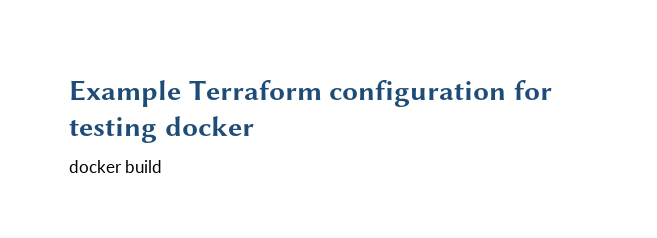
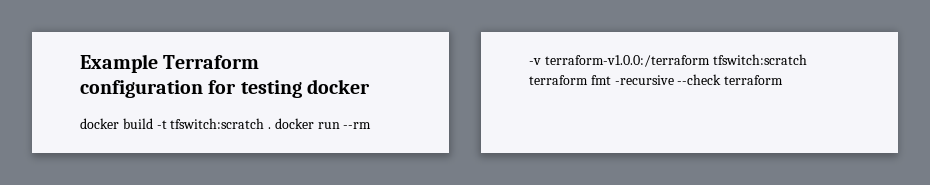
(163, 166) none -> [156,118,372,129] [529,54,807,67] [529,74,784,85] -t tfswitch:scratch . docker run --rm -v terraform-v1.0.0:/terraform tfswitch:scratch terraform fmt -recursive --check terraform

